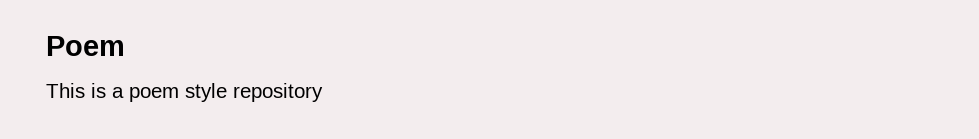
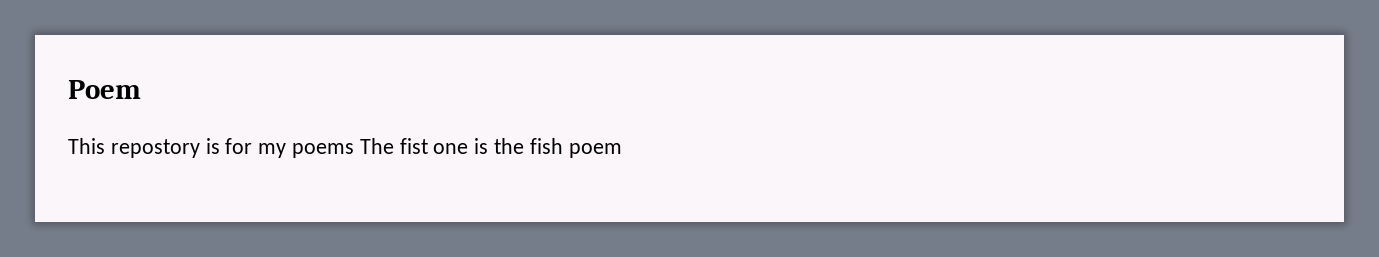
[91,83,323,102] is a poem style repository -> [110,138,622,158] repostory is for my poems The fist one is the fish poem

